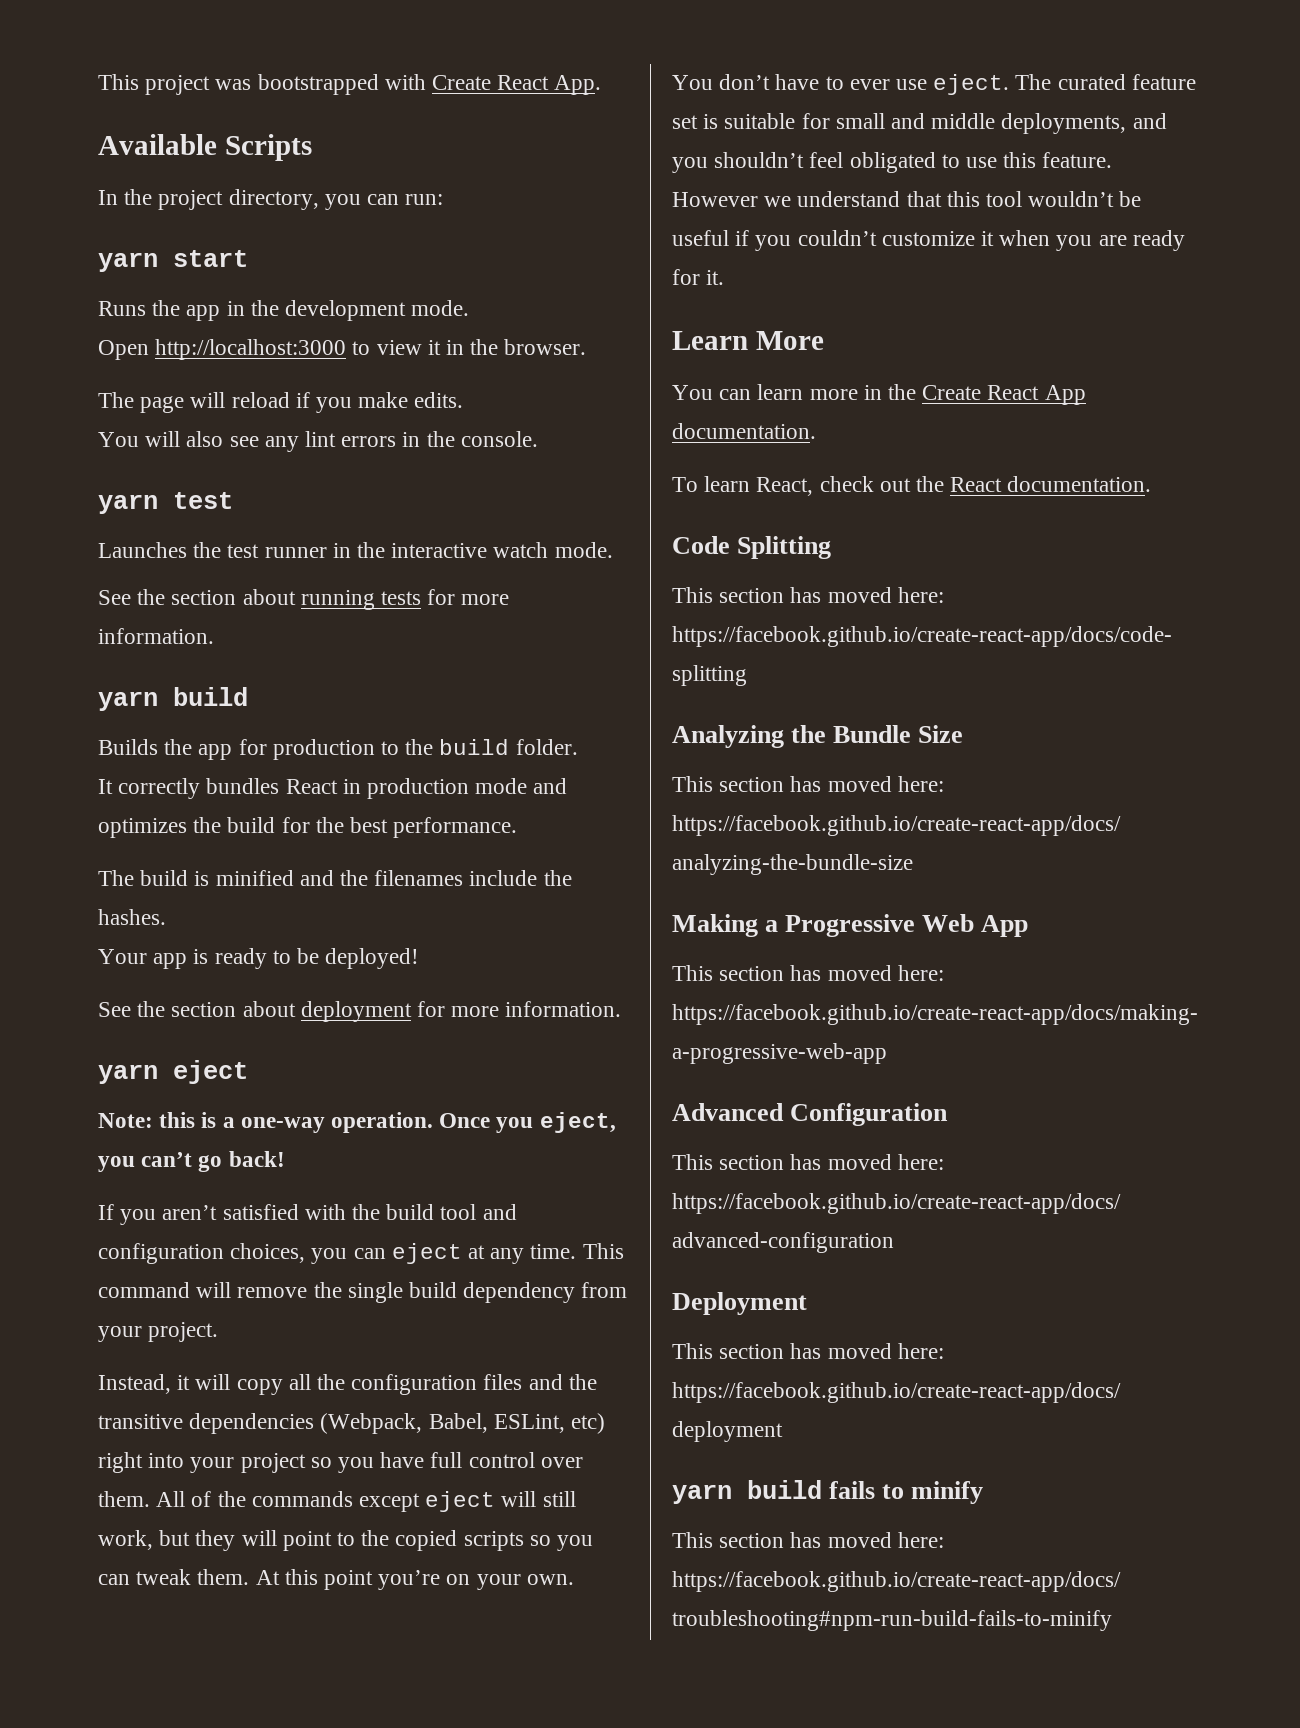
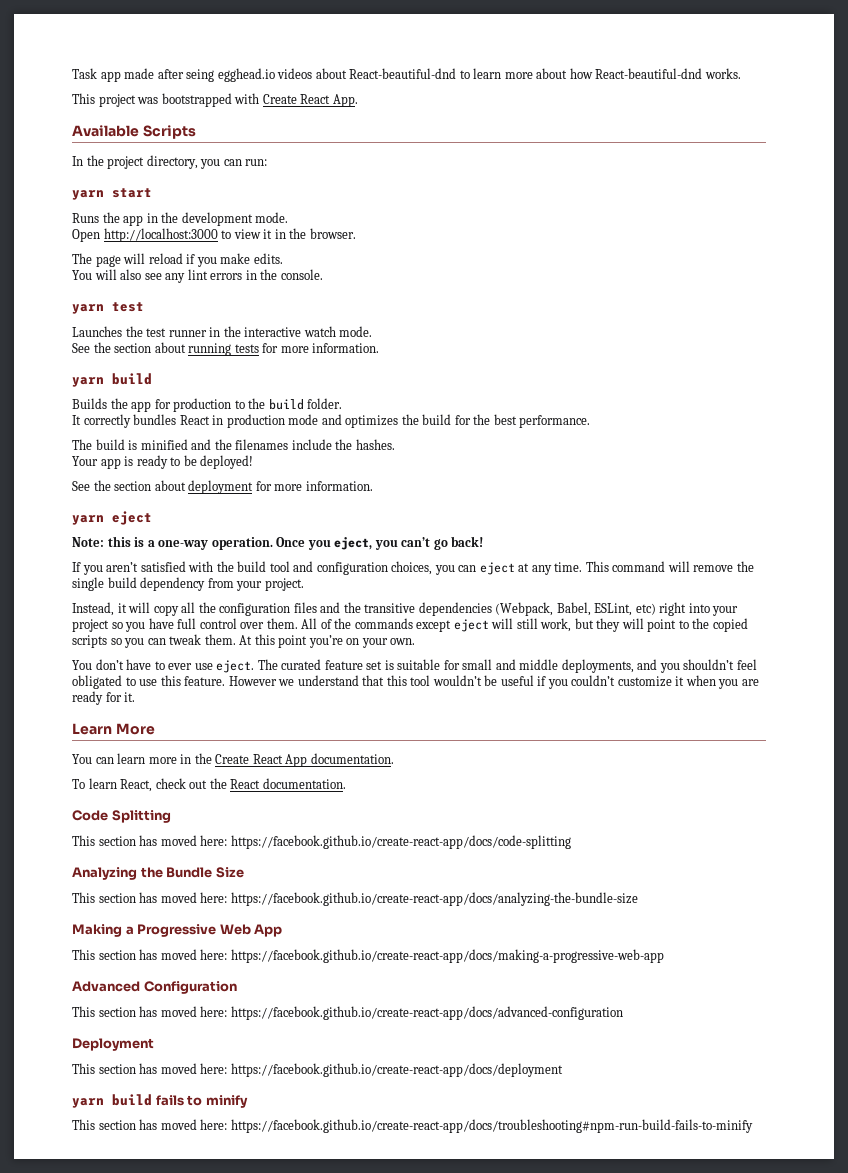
(98, 82) none -> [72,68,741,82] Task app made after seing egghead.io videos about React-beautiful-dnd to learn more about how React-beautiful-dnd works. //

